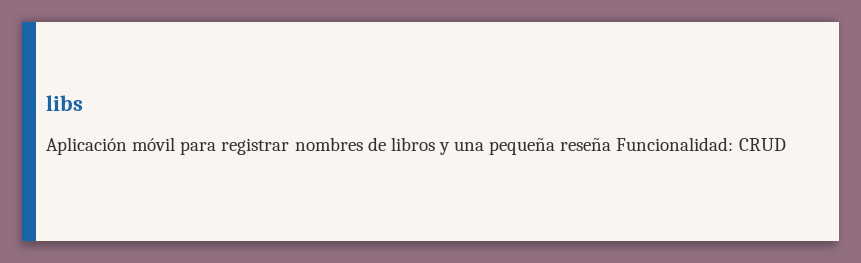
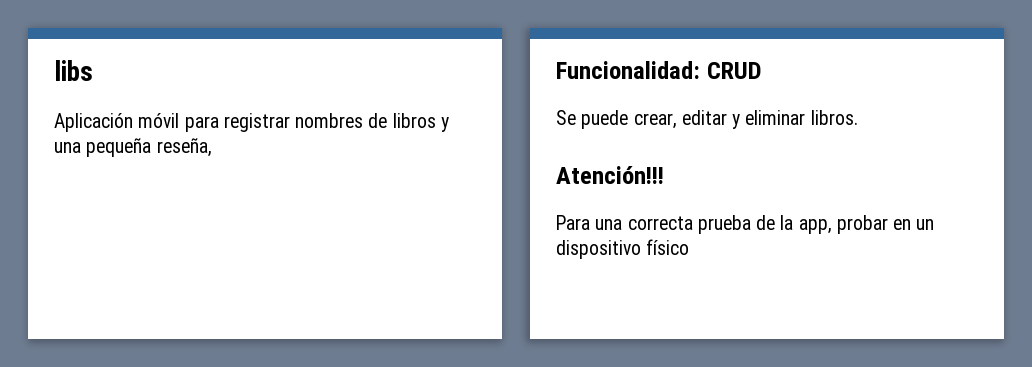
[560,138,612,151] reseña -> [156,138,212,157] reseña, //
(786, 144) none -> [556,110,858,129] [556,166,664,184] [556,215,935,234] [556,239,690,259] // Se puede crear, editar y eliminar libros. // Atención!!! // Para una correcta prueba de la app, probar en un dispositivo físico

